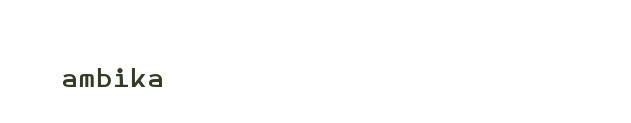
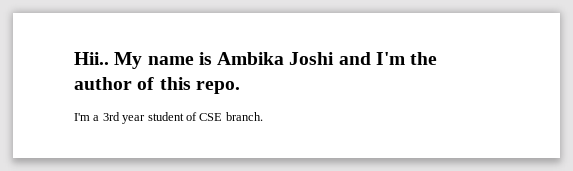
[61,68,164,87] ambika -> [74,52,438,69] [74,77,240,94] [74,112,263,124] Hii.. My name is Ambika Joshi and I'm the author of this repo. // I'm a 3rd year student of CSE branch.

